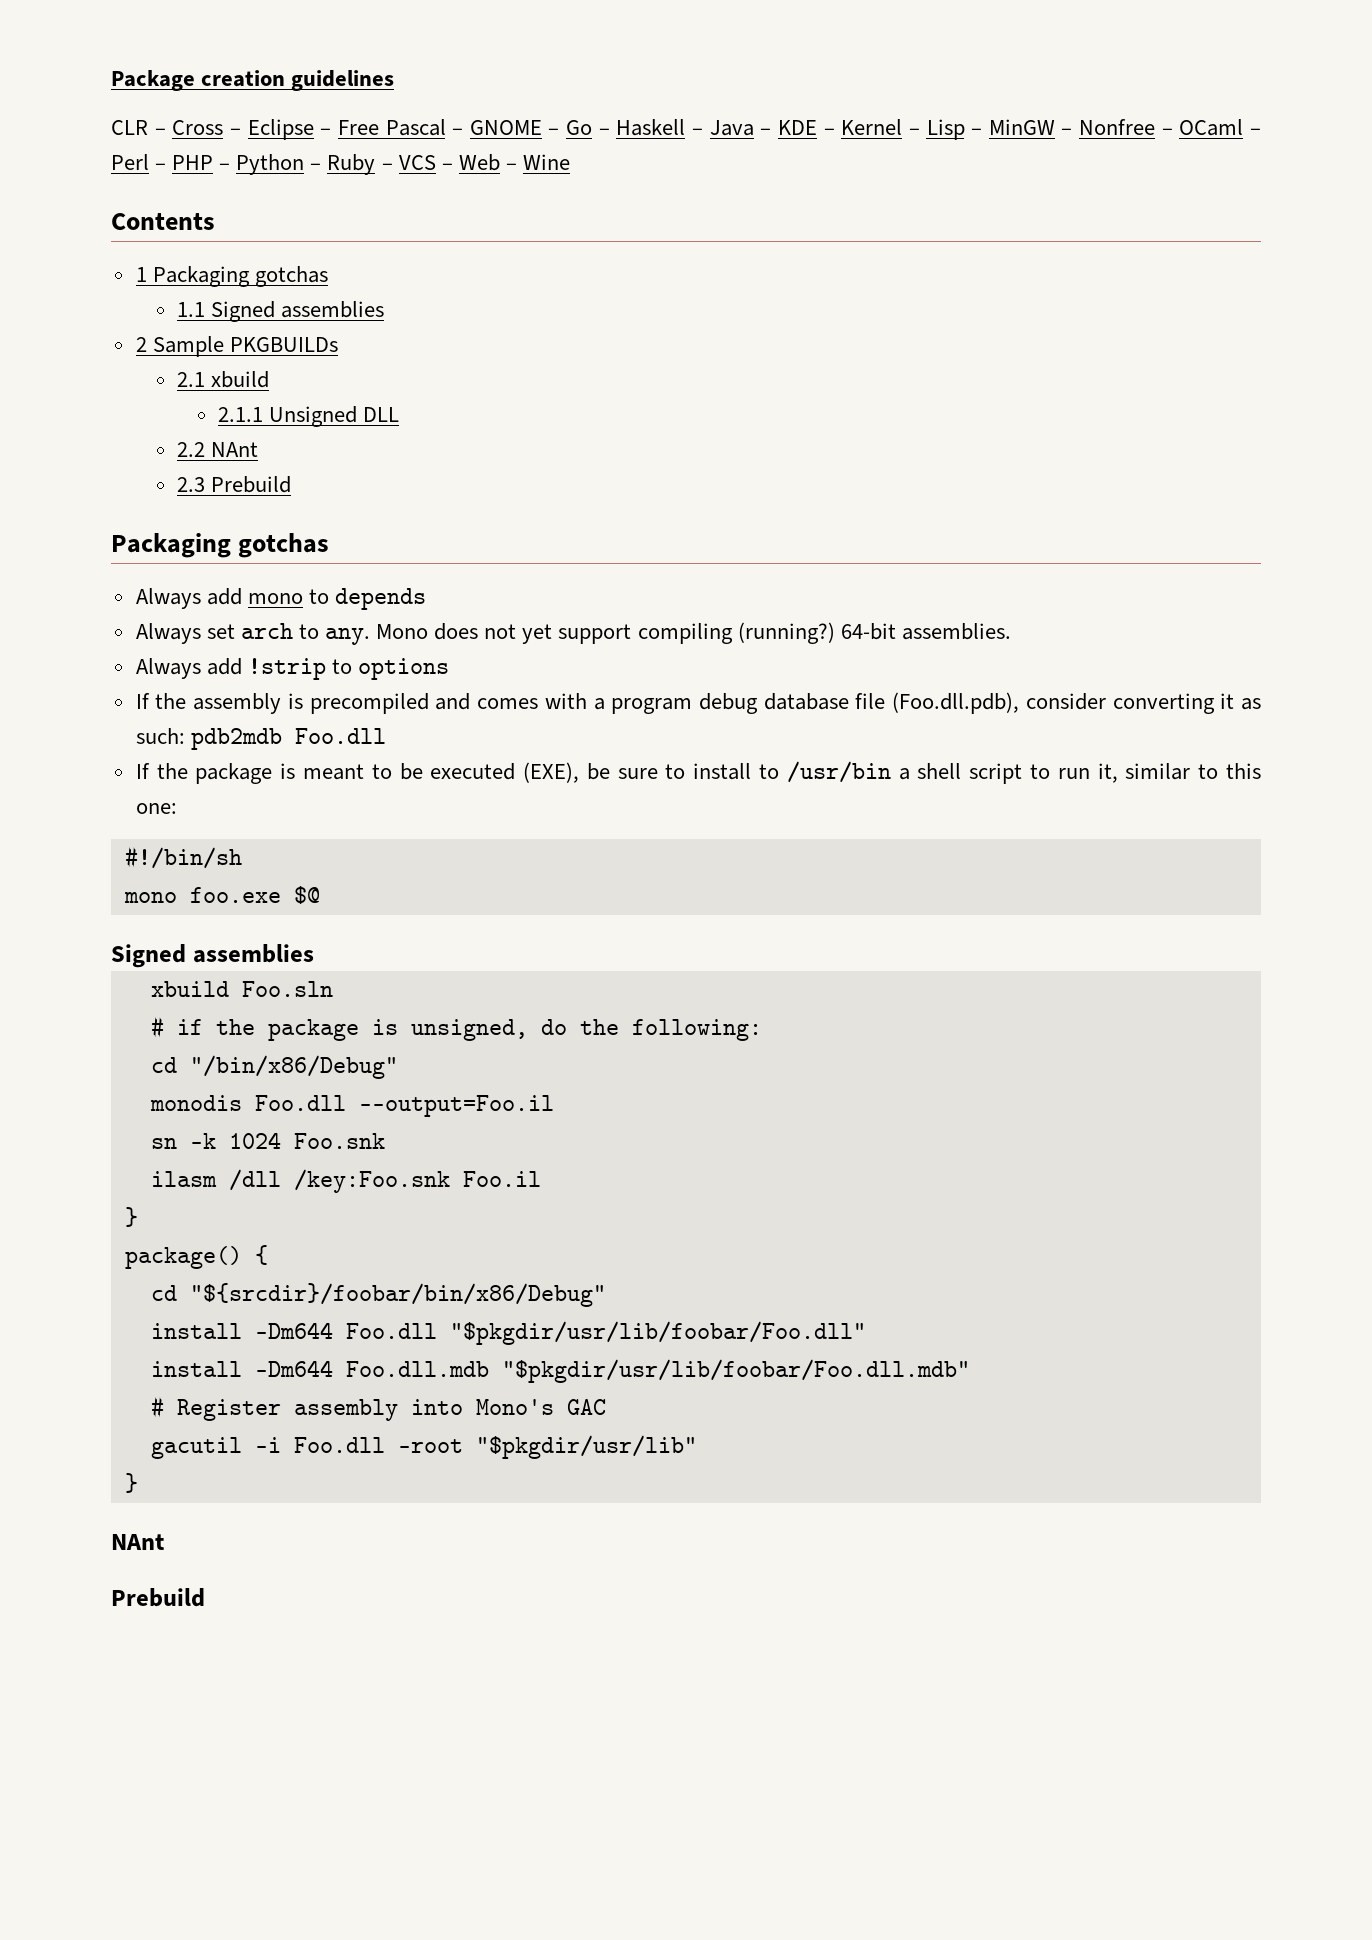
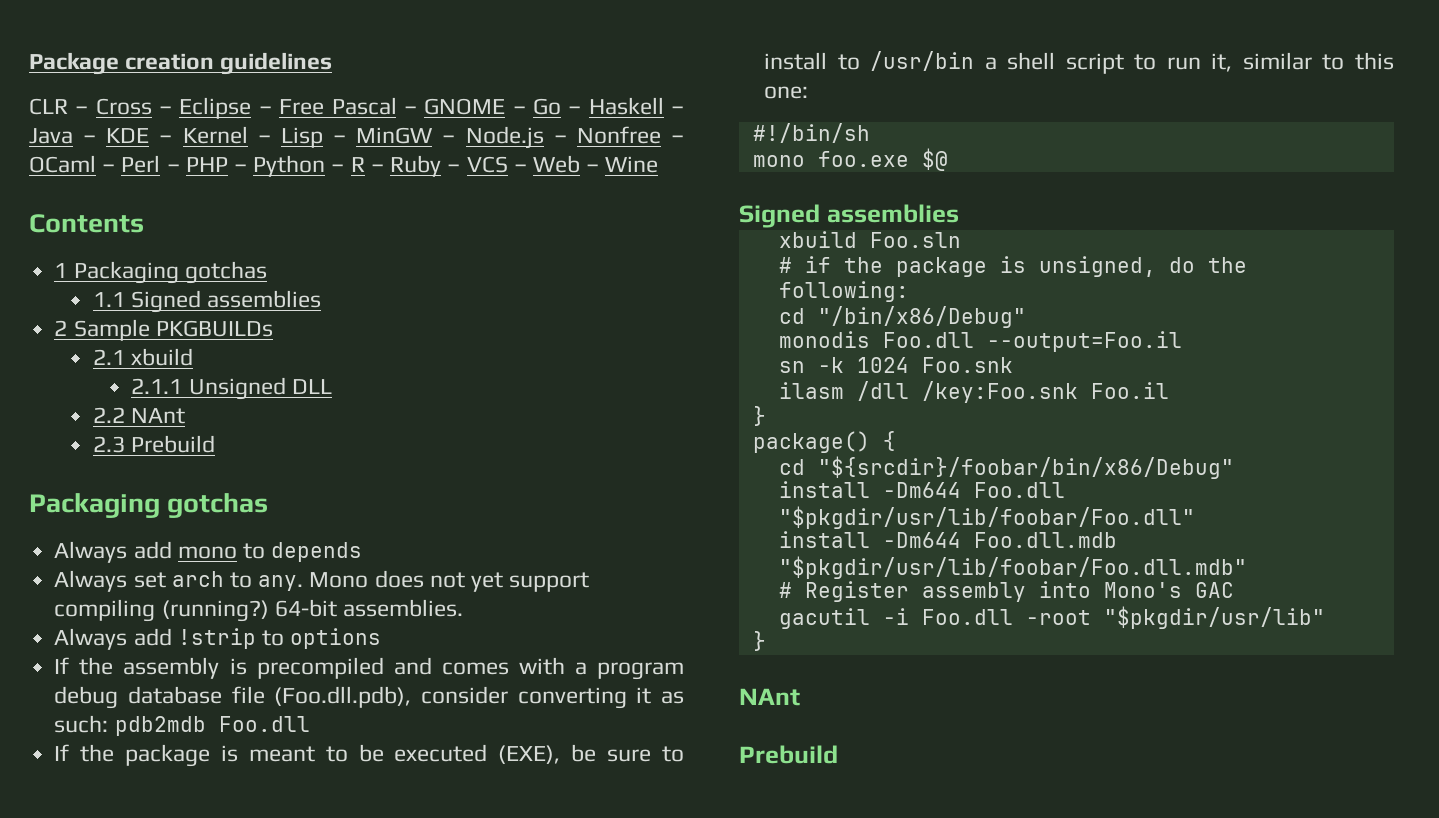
(1073, 131) none -> [465,126,567,149] Node.js –
(322, 166) none -> [350,157,384,172] R –

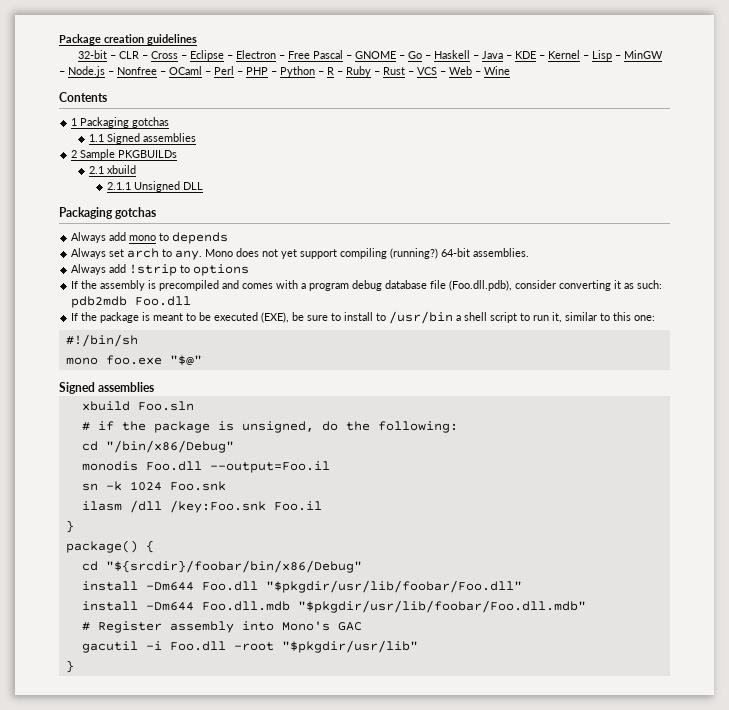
(333, 63) none -> [78,50,117,59] 32-bit –
(272, 110) none -> [236,50,286,59] Electron –
(461, 168) none -> [383,67,414,75] Rust –
[92,407,186,424] [92,435,216,453] // 2.2 NAnt // 2.3 Prebuild -> (204, 186) none
[921,148,948,171] $@ -> [169,355,202,366] "$@"
[739,688,800,706] [739,745,838,764] // NAnt // Prebuild -> (74, 666) none

